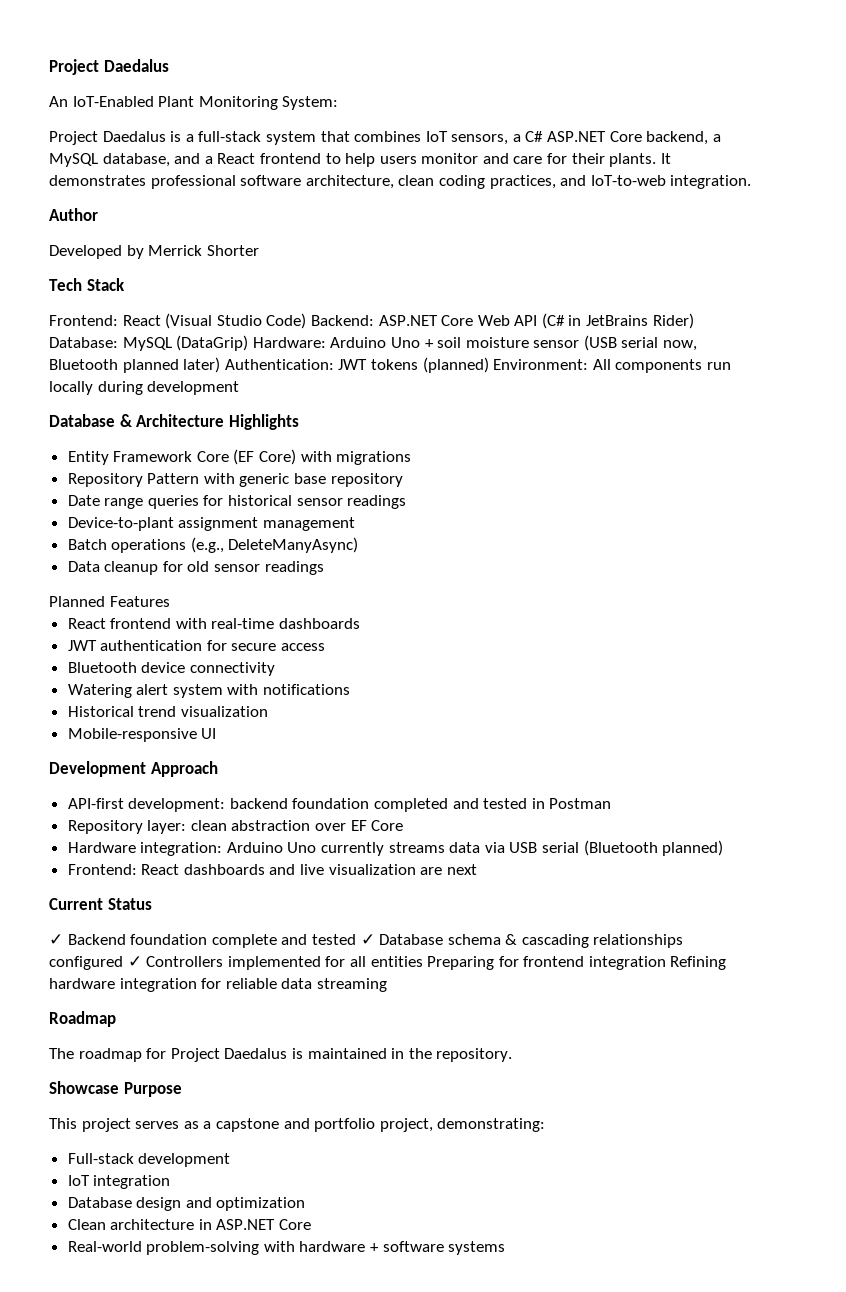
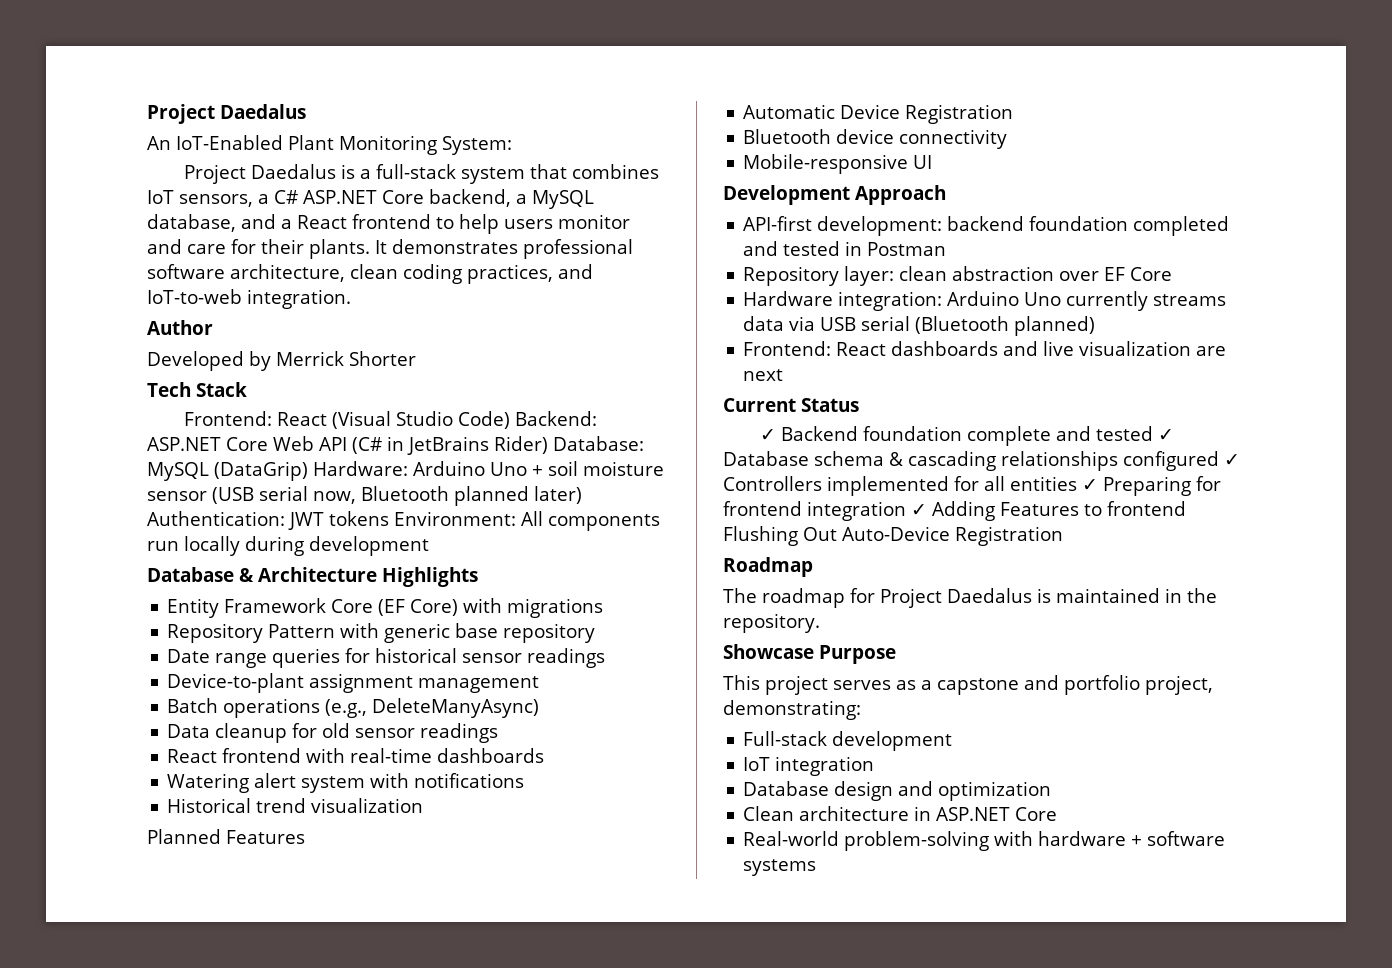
[422,357,489,373] (planned) -> (389, 518) none
[49,596,170,607] // Planned Features -> (499, 733) none
[67,640,326,651] [67,662,275,676] // JWT authentication for secure access // Bluetooth device connectivity -> (545, 755) none
(268, 711) none -> [147,829,305,844] [743,104,1014,124] [743,129,1008,149] // Planned Features // Automatic Device Registration // Bluetooth device connectivity
(423, 961) none -> [1082,479,1098,491] ✓
[670,956,727,970] [49,978,387,992] Refining hardware integration for reliable data streaming -> [911,501,1186,521] [723,526,1063,546] ✓ Adding Features to frontend Flushing Out Auto-Device Registration

